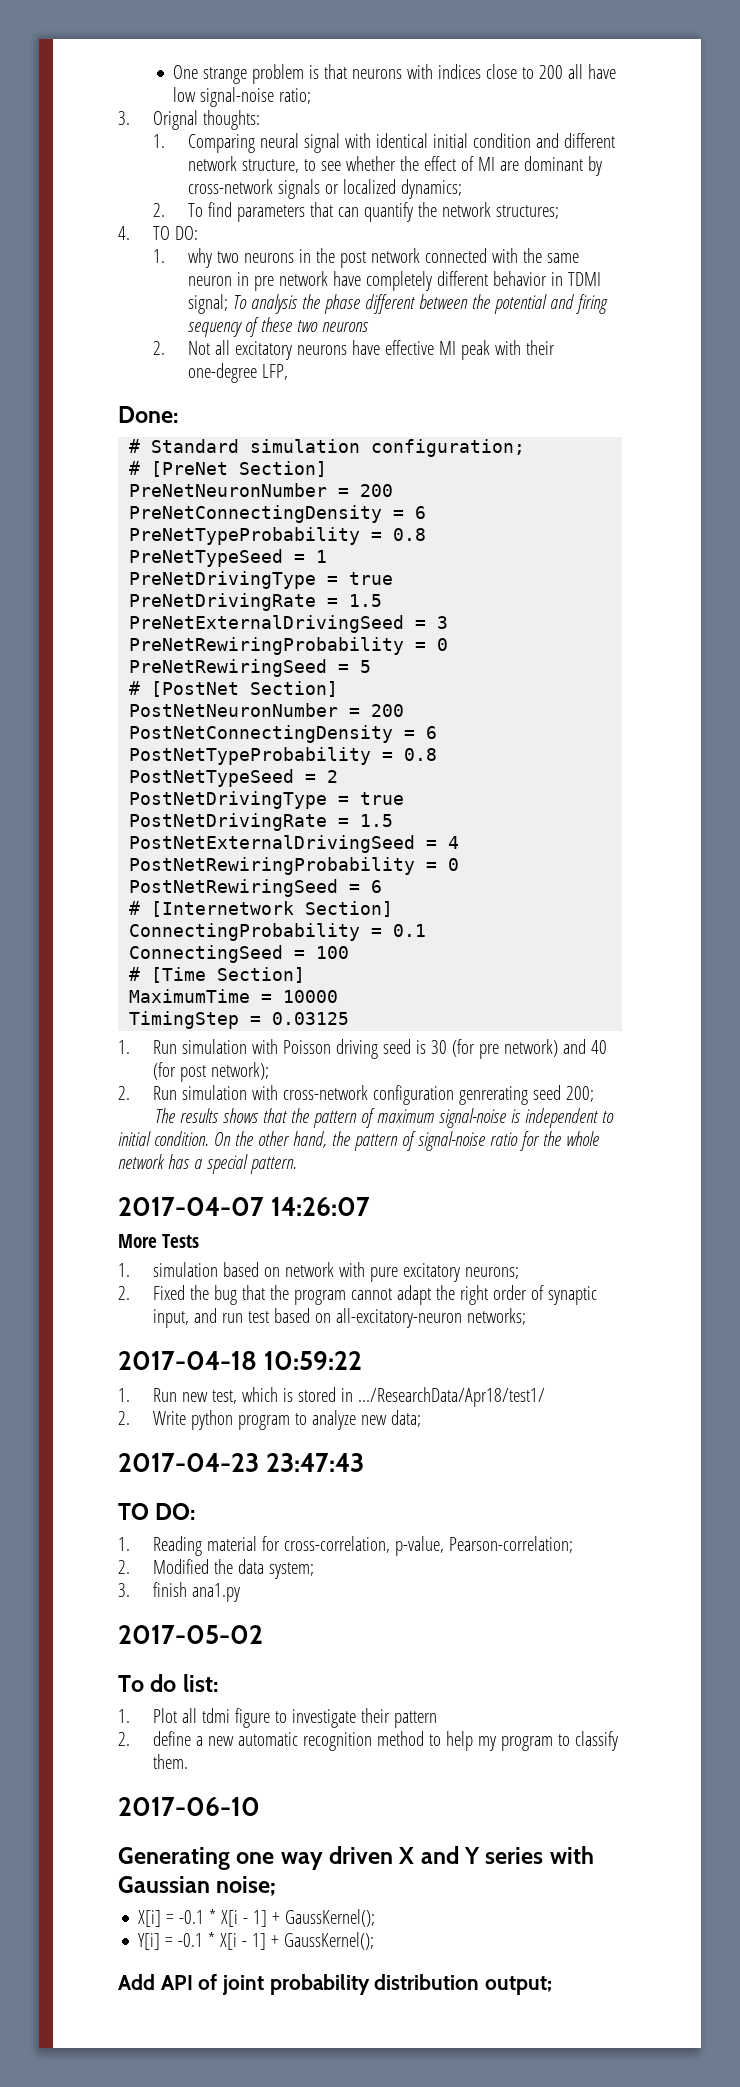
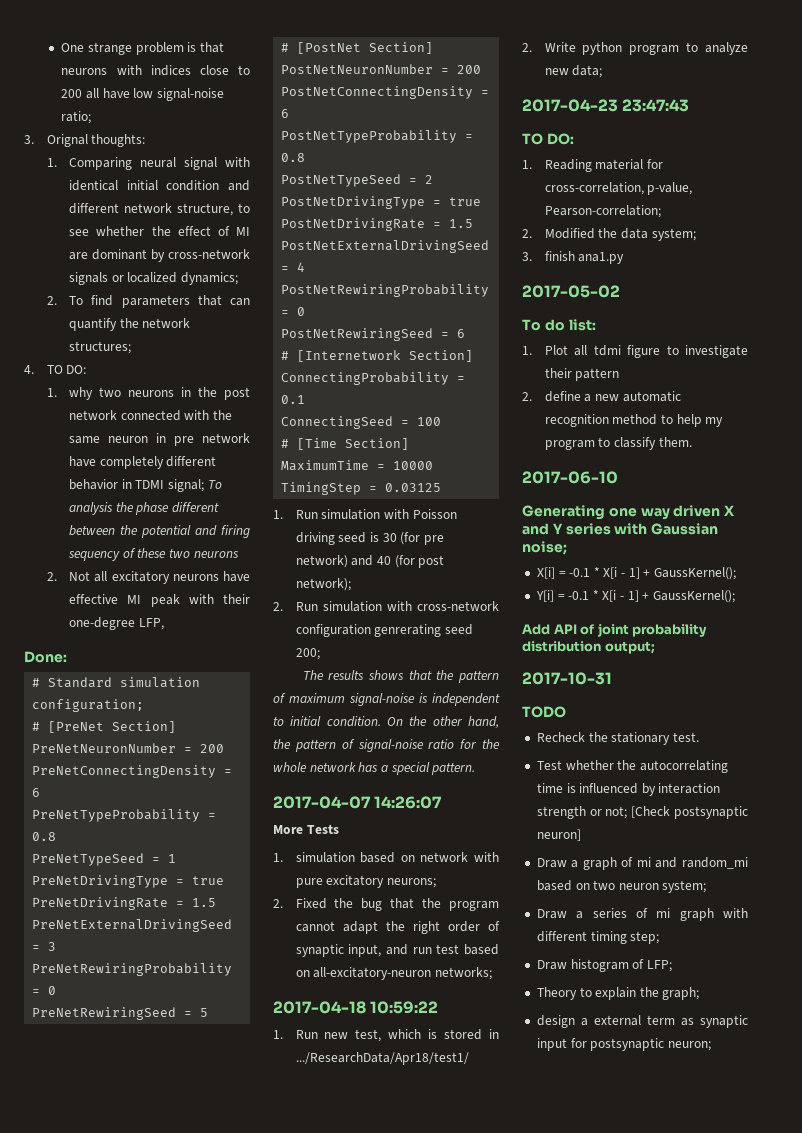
(553, 1985) none -> [522,672,612,685] [522,706,566,718] [536,732,699,745] [536,760,728,773] [536,783,721,796] [536,806,748,819] [536,829,581,841] [536,857,748,870] [536,880,707,893] [536,908,748,921] [536,931,660,944] [536,959,672,972] [536,987,700,1000] [536,1015,748,1028] [536,1038,711,1051] // 2017-10-31 // TODO // Recheck the stationary test. // Test whether the autocorrelating time is influenced by interaction strength or not; [Check postsynaptic neuron] // Draw a graph of mi and random_mi based on two neuron system; // Draw a series of mi graph with different timing step; // Draw histogram of LFP; // Theory to explain the graph; // design a external term as synaptic input for postsynaptic neuron;

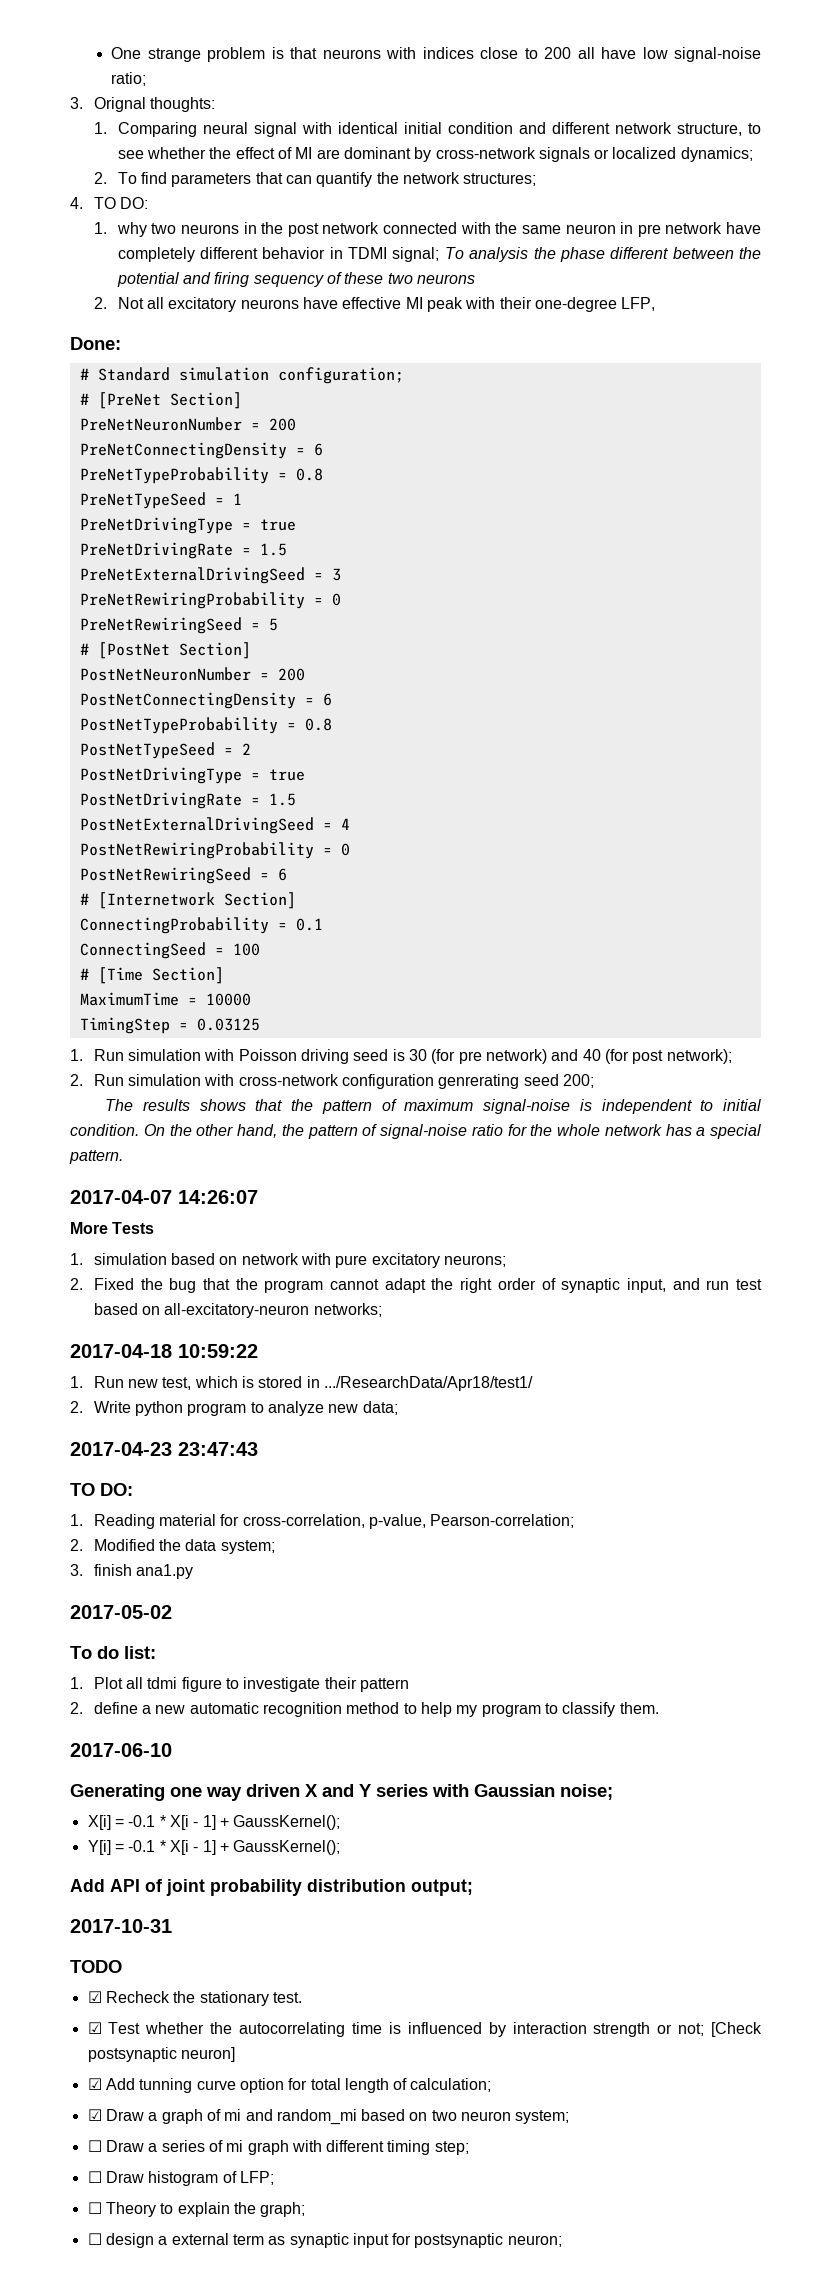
(566, 712) none -> [87,1991,102,2003] ☑
(699, 737) none -> [87,2022,102,2034] ☑
(581, 835) none -> [87,2078,492,2093] [87,2109,102,2121] ☑ Add tunning curve option for total length of calculation; // ☑
(707, 886) none -> [87,2140,102,2152] ☐
(660, 937) none -> [87,2171,102,2183] ☐
(672, 966) none -> [87,2202,102,2214] ☐
(700, 993) none -> [87,2233,102,2245] ☐

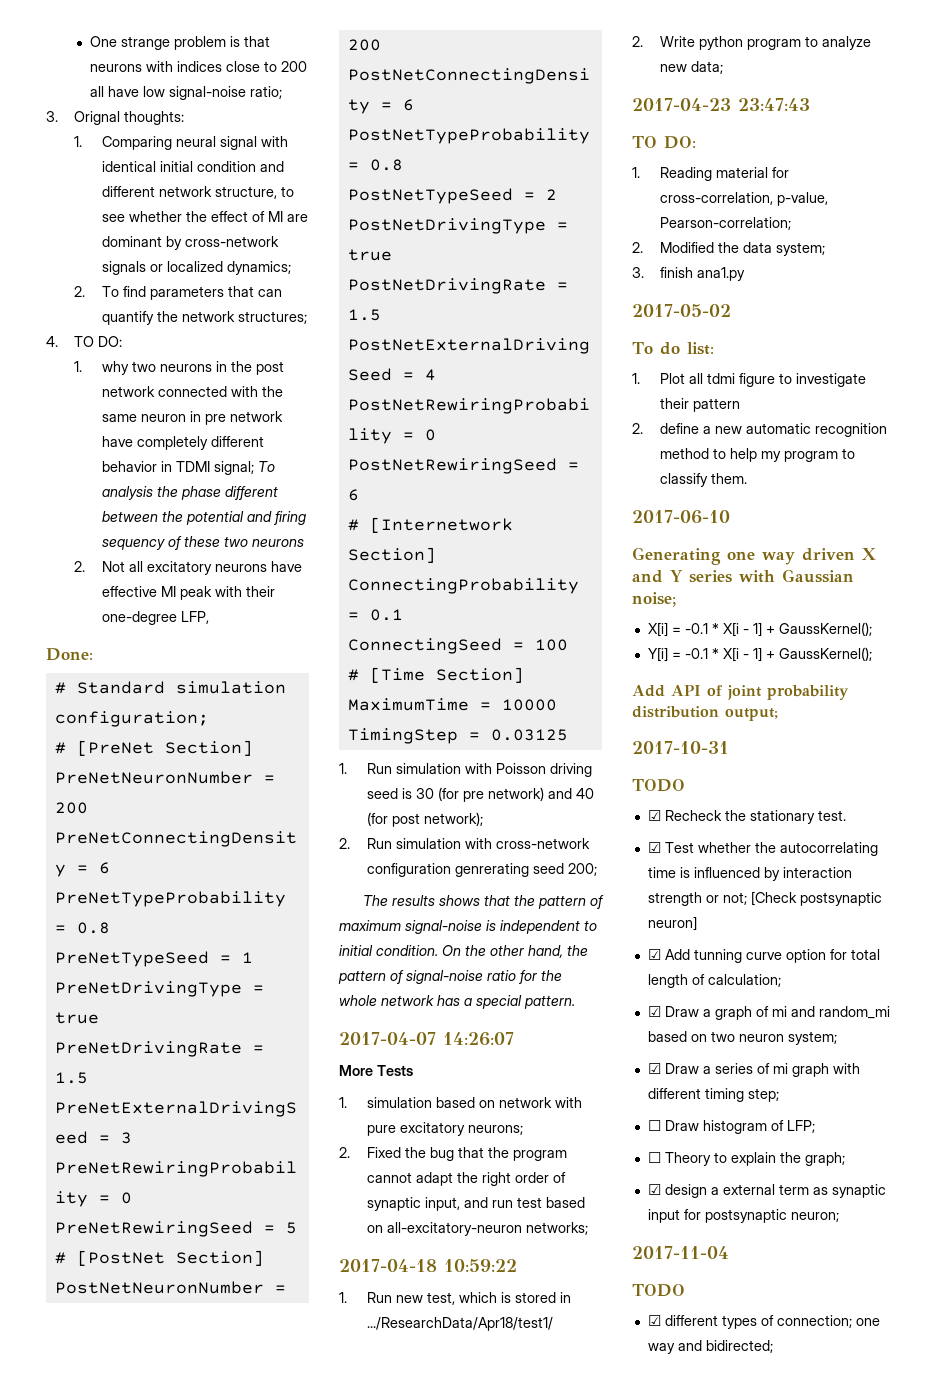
[87,2140,102,2152] ☐ -> [647,1063,661,1074] ☑
[87,2233,102,2245] ☐ -> [647,1184,661,1195] ☑
(562, 2241) none -> [632,1246,729,1259] [632,1284,685,1297] [647,1315,880,1329] [647,1340,773,1354] // 2017-11-04 // TODO // ☑ different types of connection; one way and bidirected;

